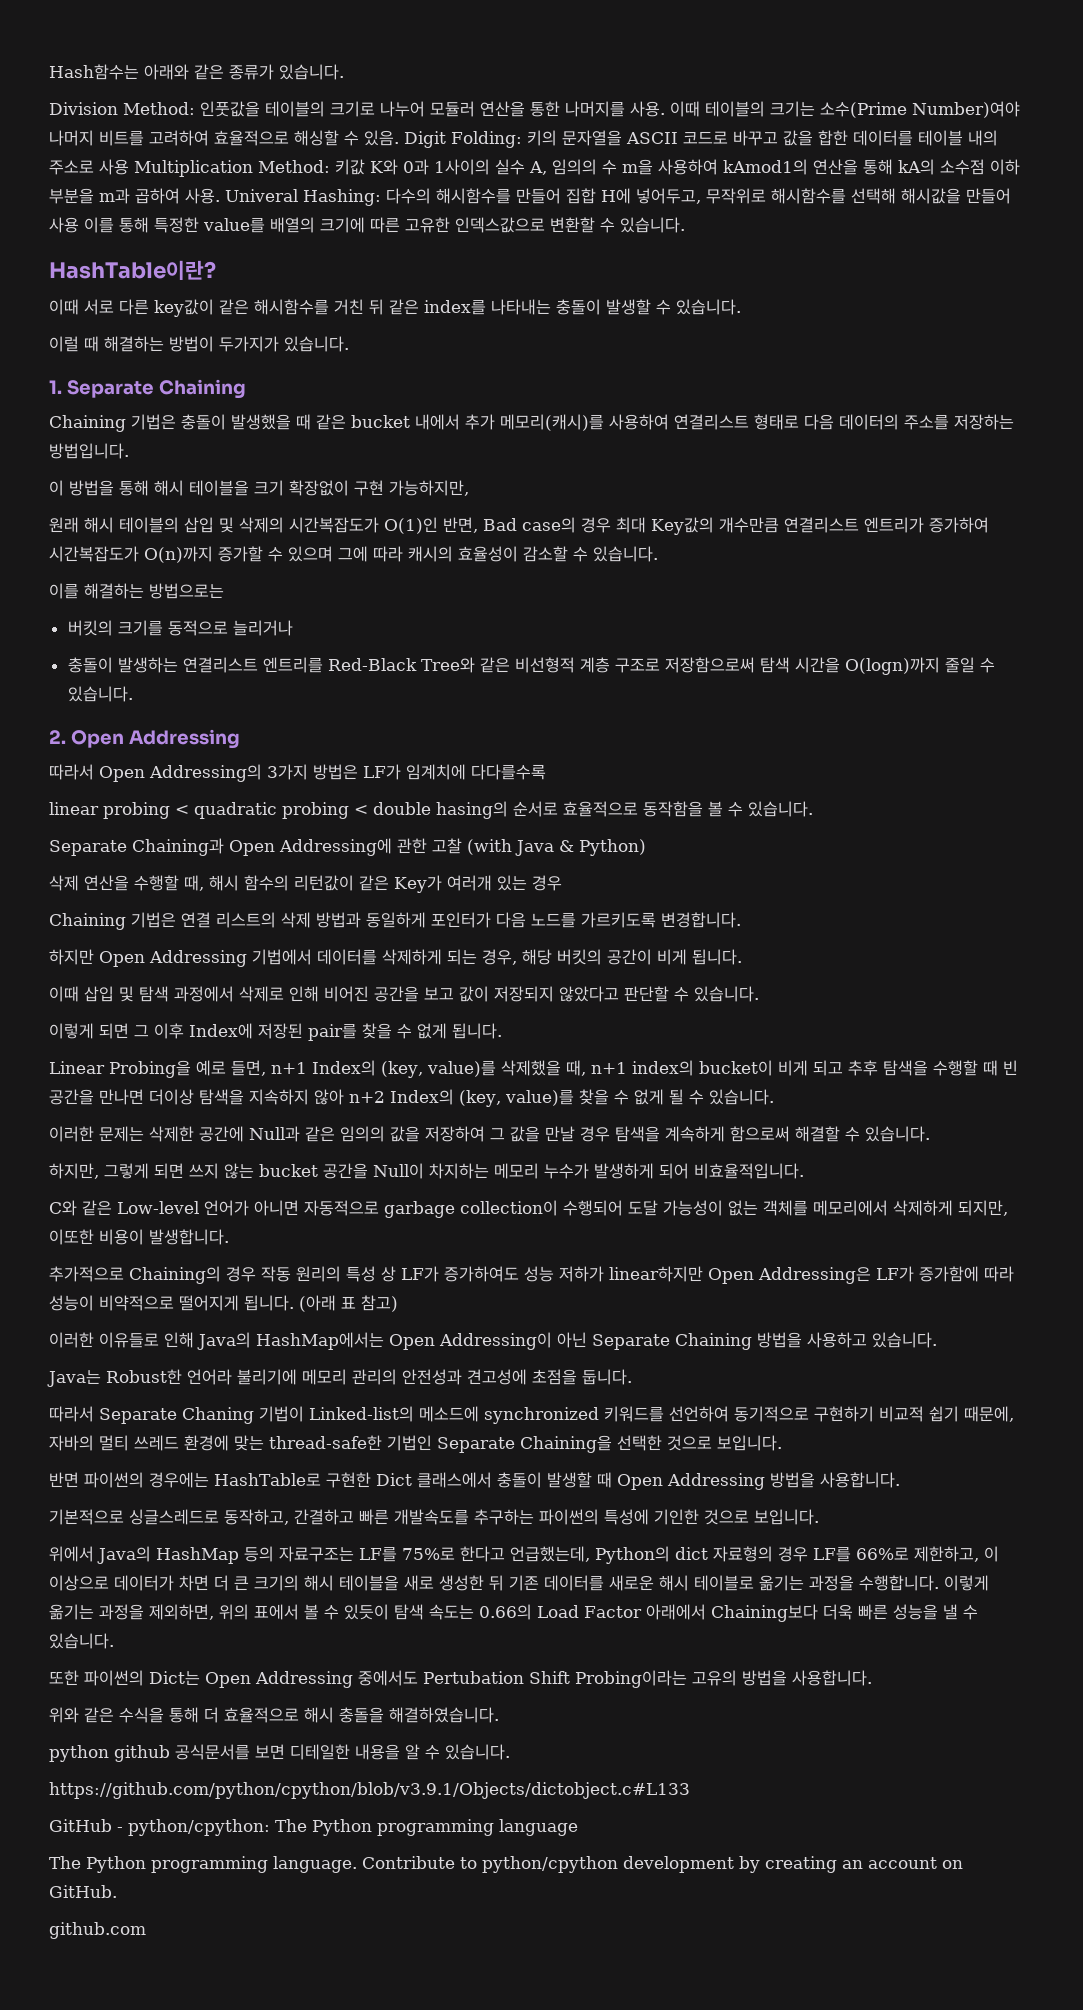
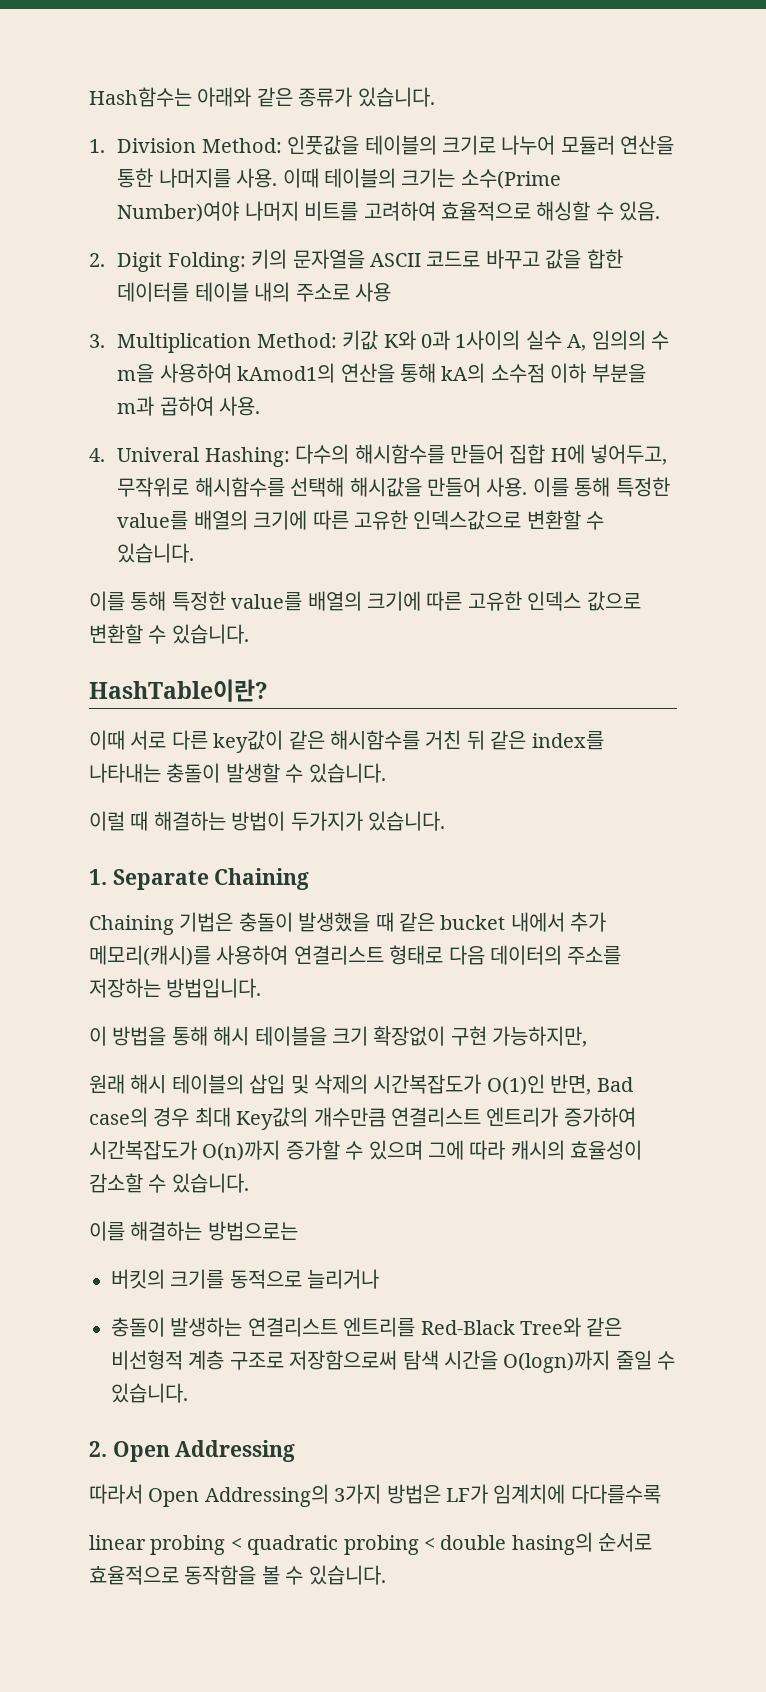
(344, 72) none -> [89,139,105,153] 1.
(399, 138) none -> [89,253,105,267] // 2.
(129, 167) none -> [89,334,105,348] // 3.
(220, 196) none -> [89,448,105,462] // 4.
[49,217,79,233] 사용 -> [486,477,528,497] 사용.
(685, 225) none -> [89,591,641,611] [89,624,249,644] // 이를 통해 특정한 value를 배열의 크기에 따른 고유한 인덱스 값으로 변환할 수 있습니다.
[49,838,646,856] [49,875,562,893] [49,912,741,930] [49,949,742,967] [49,986,759,1002] [49,1023,502,1041] [49,1060,1018,1078] [49,1089,774,1107] [49,1126,930,1142] [49,1163,804,1179] [49,1200,1008,1218] [49,1229,229,1245] [49,1266,1014,1284] [49,1295,398,1312] [49,1332,937,1350] [47,1369,632,1387] [49,1406,1014,1424] [49,1435,782,1453] [49,1472,900,1490] [49,1509,819,1525] [49,1546,999,1564] [49,1575,989,1591] [49,1604,978,1622] [49,1633,114,1649] [49,1670,872,1688] [49,1707,499,1723] [49,1744,510,1762] [49,1782,690,1799] [49,1819,578,1836] [49,1856,963,1873] [49,1885,117,1898] [49,1922,146,1939] // Separate Chaining과 Open Addressing에 관한 고찰 (with Java & Python) // 삭제 연산을 수행할 때, 해시 함수의 리턴값이 같은 Key가 여러개 있는 경우 // Chaining 기법은 연결 리스트의 삭제 방법과 동일하게 포인터가 다음 노드를 가르키도록 변경합니다. // 하지만 Open Addressing 기법에서 데이터를 삭제하게 되는 경우, 해당 버킷의 공간이 비게 됩니다. // 이때 삽입 및 탐색 과정에서 삭제로 인해 비어진 공간을 보고 값이 저장되지 않았다고 판단할 수 있습니다. // 이렇게 되면 그 이후 Index에 저장된 pair를 찾을 수 없게 됩니다. // Linear Probing을 예로 들면, n+1 Index의 (key, value)를 삭제했을 때, n+1 index의 bucket이 비게 되고 추후 탐색을 수행할 때 빈 공간을 만나면 더이상 탐색을 지속하지 않아 n+2 Index의 (key, value)를 찾을 수 없게 될 수 있습니다. // 이러한 문제는 삭제한 공간에 Null과 같은 임의의 값을 저장하여 그 값을 만날 경우 탐색을 계속하게 함으로써 해결할 수 있습니다. // 하지만, 그렇게 되면 쓰지 않는 bucket 공간을 Null이 차지하는 메모리 누수가 발생하게 되어 비효율적입니다. // C와 같은 Low-level 언어가 아니면 자동적으로 garbage collection이 수행되어 도달 가능성이 없는 객체를 메모리에서 삭제하게 되지만, 이또한 비용이 발생합니다. // 추가적으로 Chaining의 경우 작동 원리의 특성 상 LF가 증가하여도 성능 저하가 linear하지만 Open Addressing은 LF가 증가함에 따라 성능이 비약적으로 떨어지게 됩니다. (아래 표 참고) // 이러한 이유들로 인해 Java의 HashMap에서는 Open Addressing이 아닌 Separate Chaining 방법을 사용하고 있습니다. // Java는 Robust한 언어라 불리기에 메모리 관리의 안전성과 견고성에 초점을 둡니다. // 따라서 Separate Chaning 기법이 Linked-list의 메소드에 synchronized 키워드를 선언하여 동기적으로 구현하기 비교적 쉽기 때문에, 자바의 멀티 쓰레드 환경에 맞는 thread-safe한 기법인 Separate Chaining을 선택한 것으로 보입니다. // 반면 파이썬의 경우에는 HashTable로 구현한 Dict 클래스에서 충돌이 발생할 때 Open Addressing 방법을 사용합니다. // 기본적으로 싱글스레드로 동작하고, 간결하고 빠른 개발속도를 추구하는 파이썬의 특성에 기인한 것으로 보입니다. // 위에서 Java의 HashMap 등의 자료구조는 LF를 75%로 한다고 언급했는데, Python의 dict 자료형의 경우 LF를 66%로 제한하고, 이 이상으로 데이터가 차면 더 큰 크기의 해시 테이블을 새로 생성한 뒤 기존 데이터를 새로운 해시 테이블로 옮기는 과정을 수행합니다. 이렇게 옮기는 과정을 제외하면, 위의 표에서 볼 수 있듯이 탐색 속도는 0.66의 Load Factor 아래에서 Chaining보다 더욱 빠른 성능을 낼 수 있습니다. // 또한 파이썬의 Dict는 Open Addressing 중에서도 Pertubation Shift Probing이라는 고유의 방법을 사용합니다. // 위와 같은 수식을 통해 더 효율적으로 해시 충돌을 해결하였습니다. // python github 공식문서를 보면 디테일한 내용을 알 수 있습니다. // https://github.com/python/cpython/blob/v3.9.1/Objects/dictobject.c#L133 // GitHub - python/cpython: The Python programming language // The Python programming language. Contribute to python/cpython development by creating an account on GitHub. // github.com -> (386, 1575) none

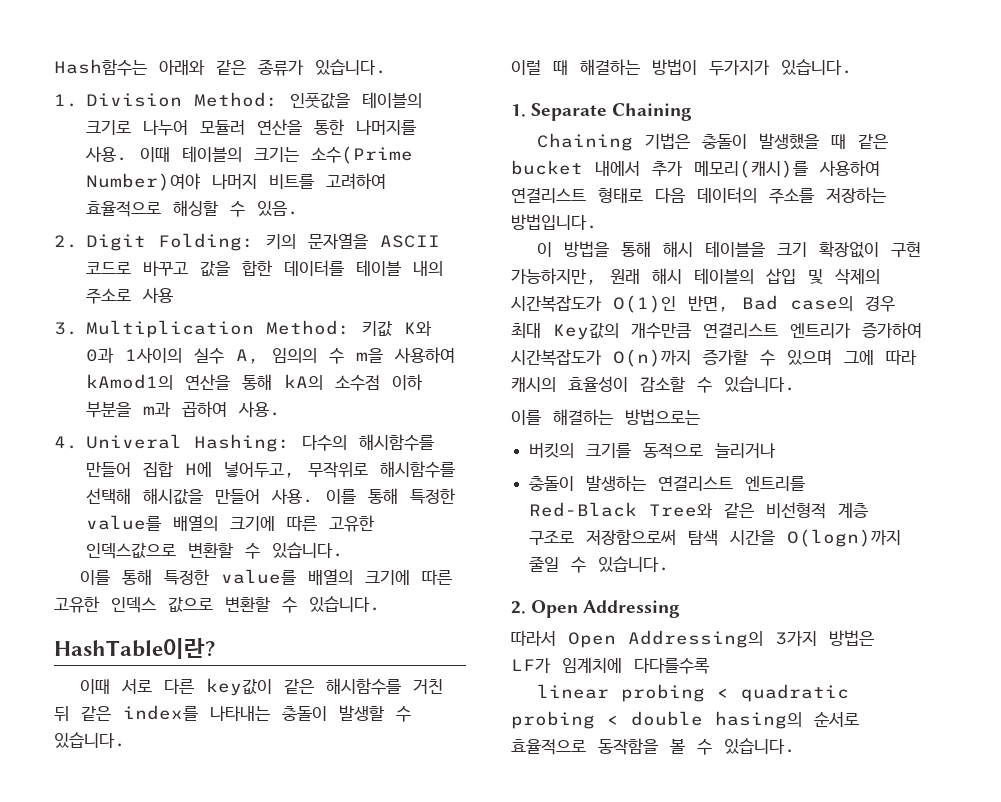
(588, 1036) // -> (598, 276) none

